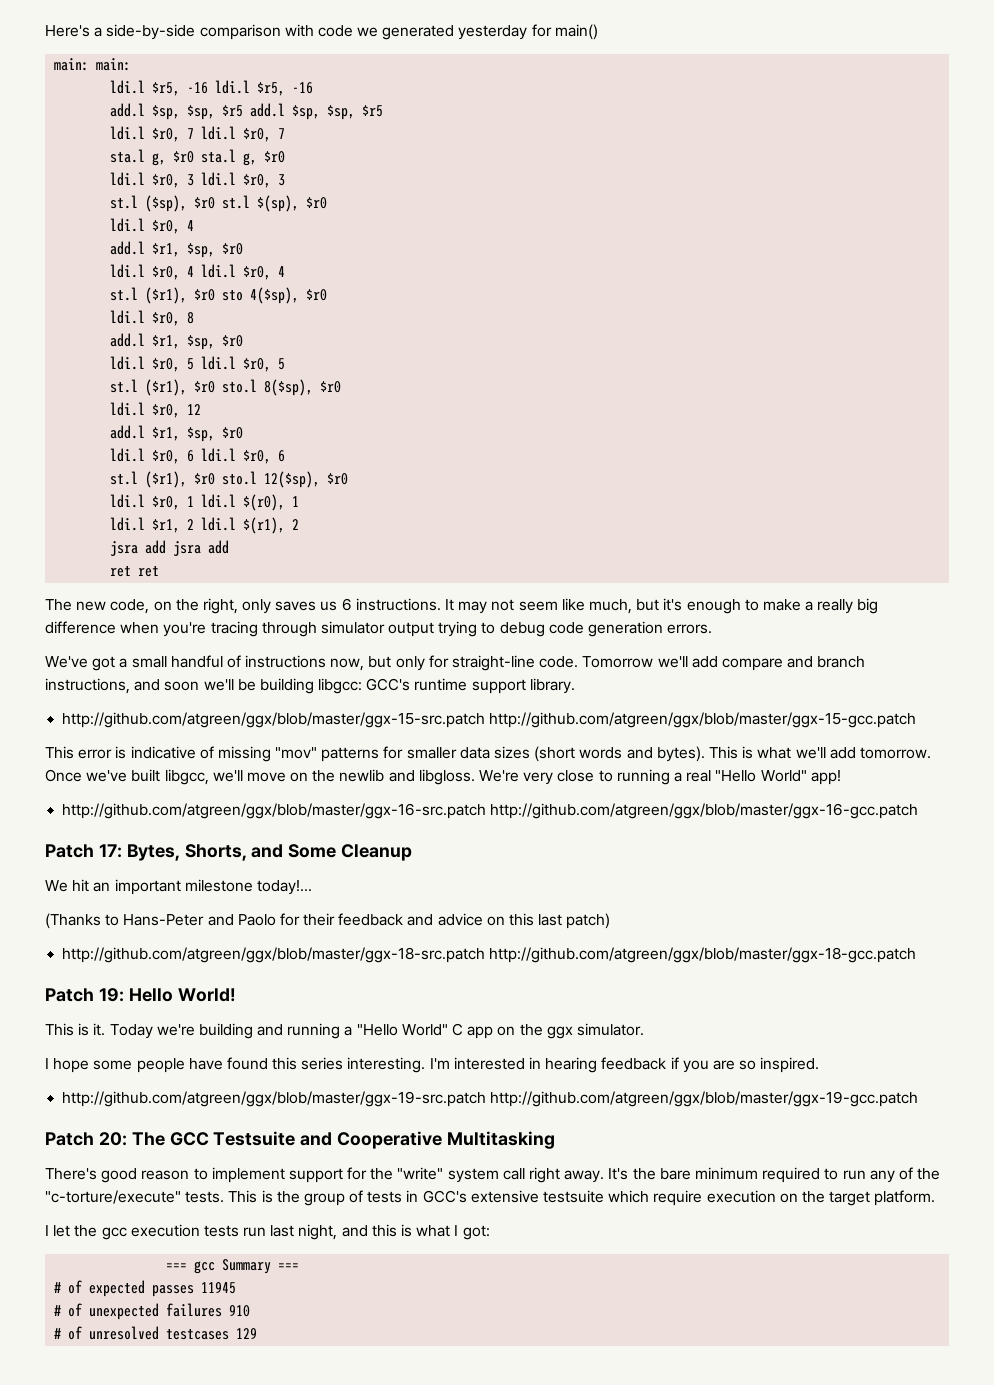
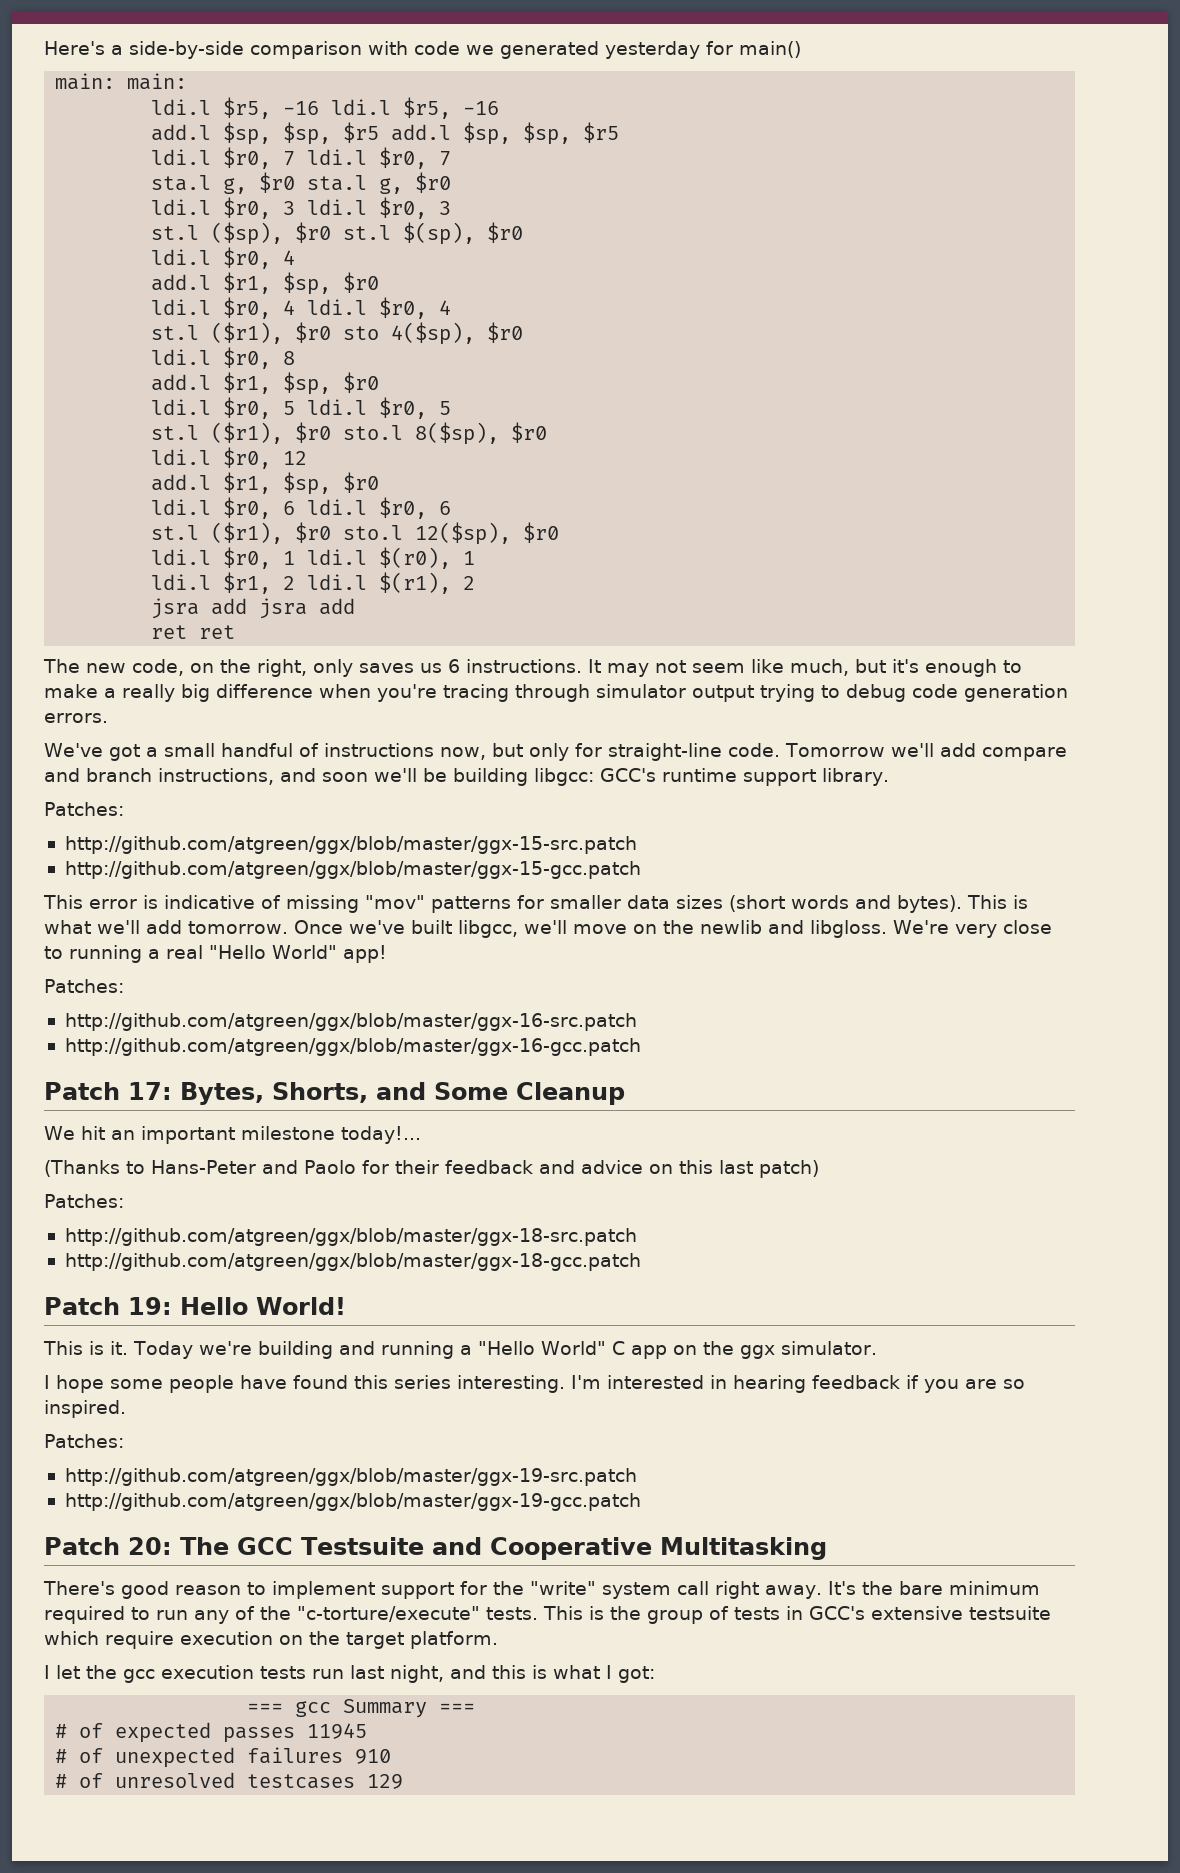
(575, 686) none -> [44,802,124,816] // Patches:
(486, 720) none -> (637, 845) //
(841, 777) none -> [44,979,124,993] // Patches:
(487, 811) none -> (637, 1022) //
(611, 921) none -> [44,1194,124,1208] // Patches:
(486, 955) none -> (637, 1237) //
(820, 1065) none -> [44,1434,124,1448] // Patches:
(487, 1099) none -> (637, 1477) //

